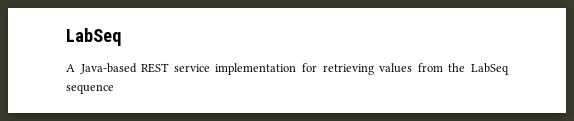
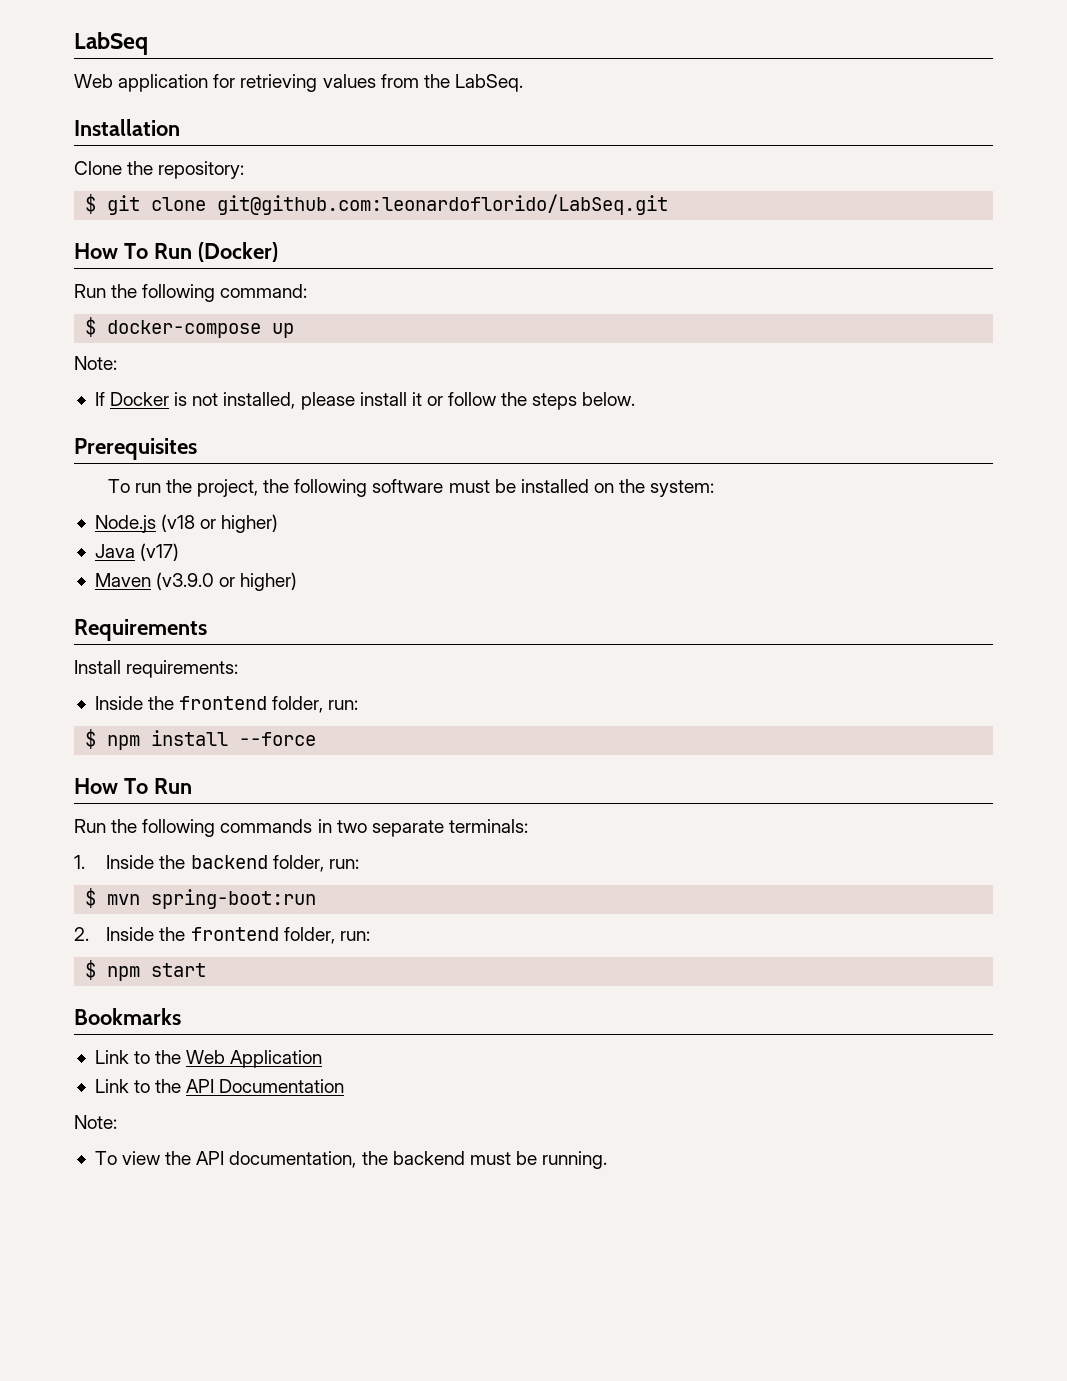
[66,63,297,75] A Java-based REST service implementation -> [74,74,209,92] Web application
[471,63,510,75] [66,84,114,94] LabSeq sequence -> [454,74,523,92] [74,119,180,136] [74,161,245,179] [85,194,669,215] [74,242,278,262] [74,284,308,302] [85,317,295,338] [74,356,117,370] [94,392,636,410] [74,438,197,460] [107,479,715,497] [94,514,279,533] [94,543,180,561] [94,572,298,591] [74,619,207,641] [74,660,239,678] [94,696,359,713] [85,729,317,750] [74,778,192,794] [74,819,528,837] [74,855,359,872] [85,888,317,909] [74,927,370,944] [85,960,207,981] [74,1008,181,1025] [94,1050,323,1068] [94,1079,345,1093] [74,1115,117,1129] [94,1151,608,1169] LabSeq. // Installation // Clone the repository: // $ git clone git@github.com:leonardoflorido/LabSeq.git // How To Run (Docker) // Run the following command: // $ docker-compose up // Note: // If Docker is not installed, please install it or follow the steps below. // Prerequisites // To run the project, the following software must be installed on the system: // Node.js (v18 or higher) // Java (v17) // Maven (v3.9.0 or higher) // Requirements // Install requirements: // Inside the frontend folder, run: // $ npm install --force // How To Run // Run the following commands in two separate terminals: // 1. Inside the backend folder, run: // $ mvn spring-boot:run // 2. Inside the frontend folder, run: // $ npm start // Bookmarks // Link to the Web Application // Link to the API Documentation // Note: // To view the API documentation, the backend must be running.

